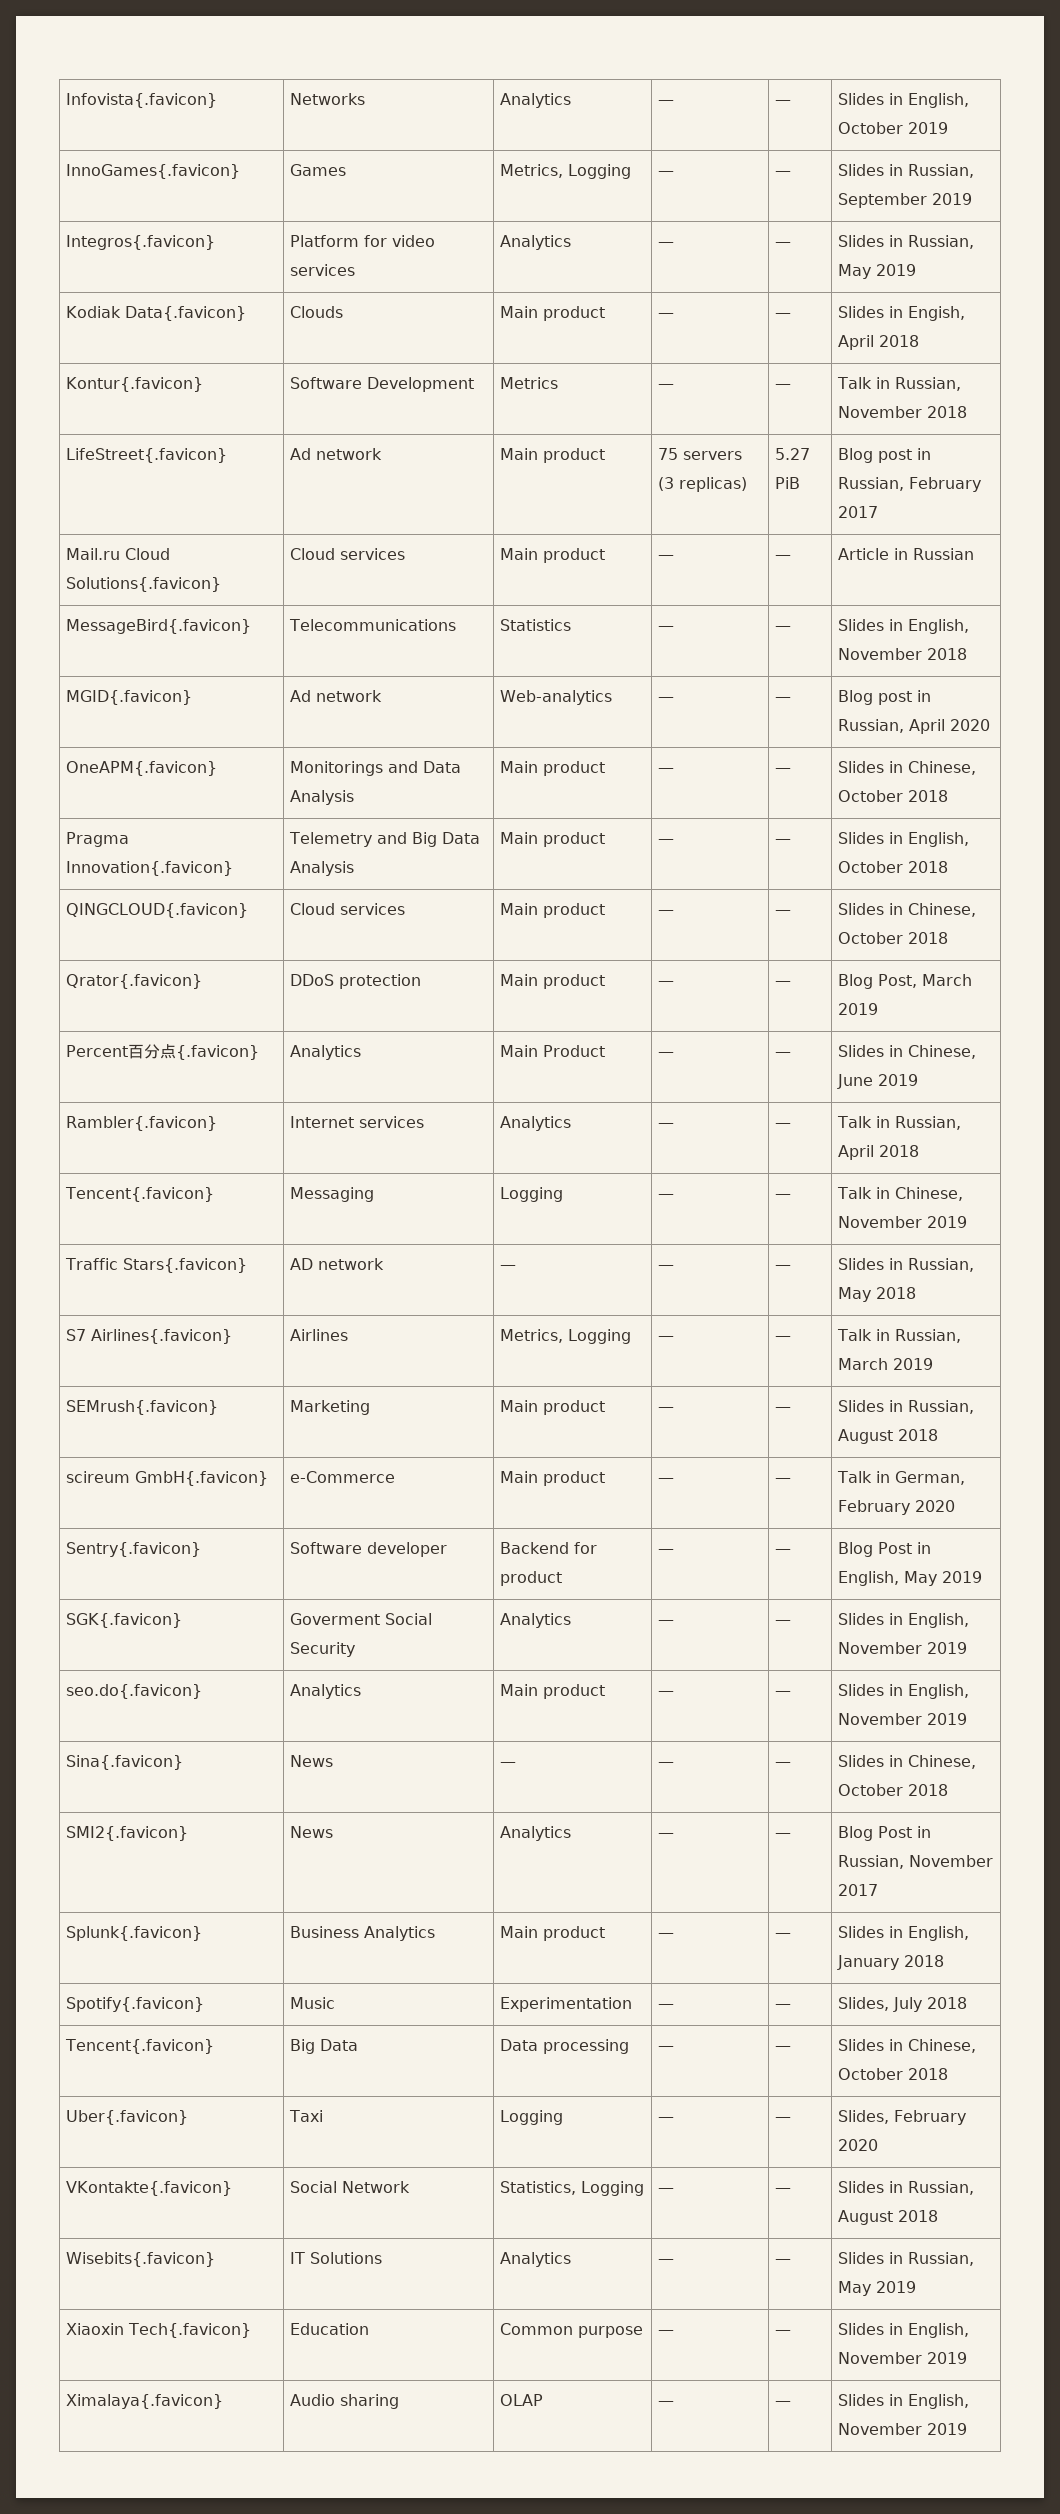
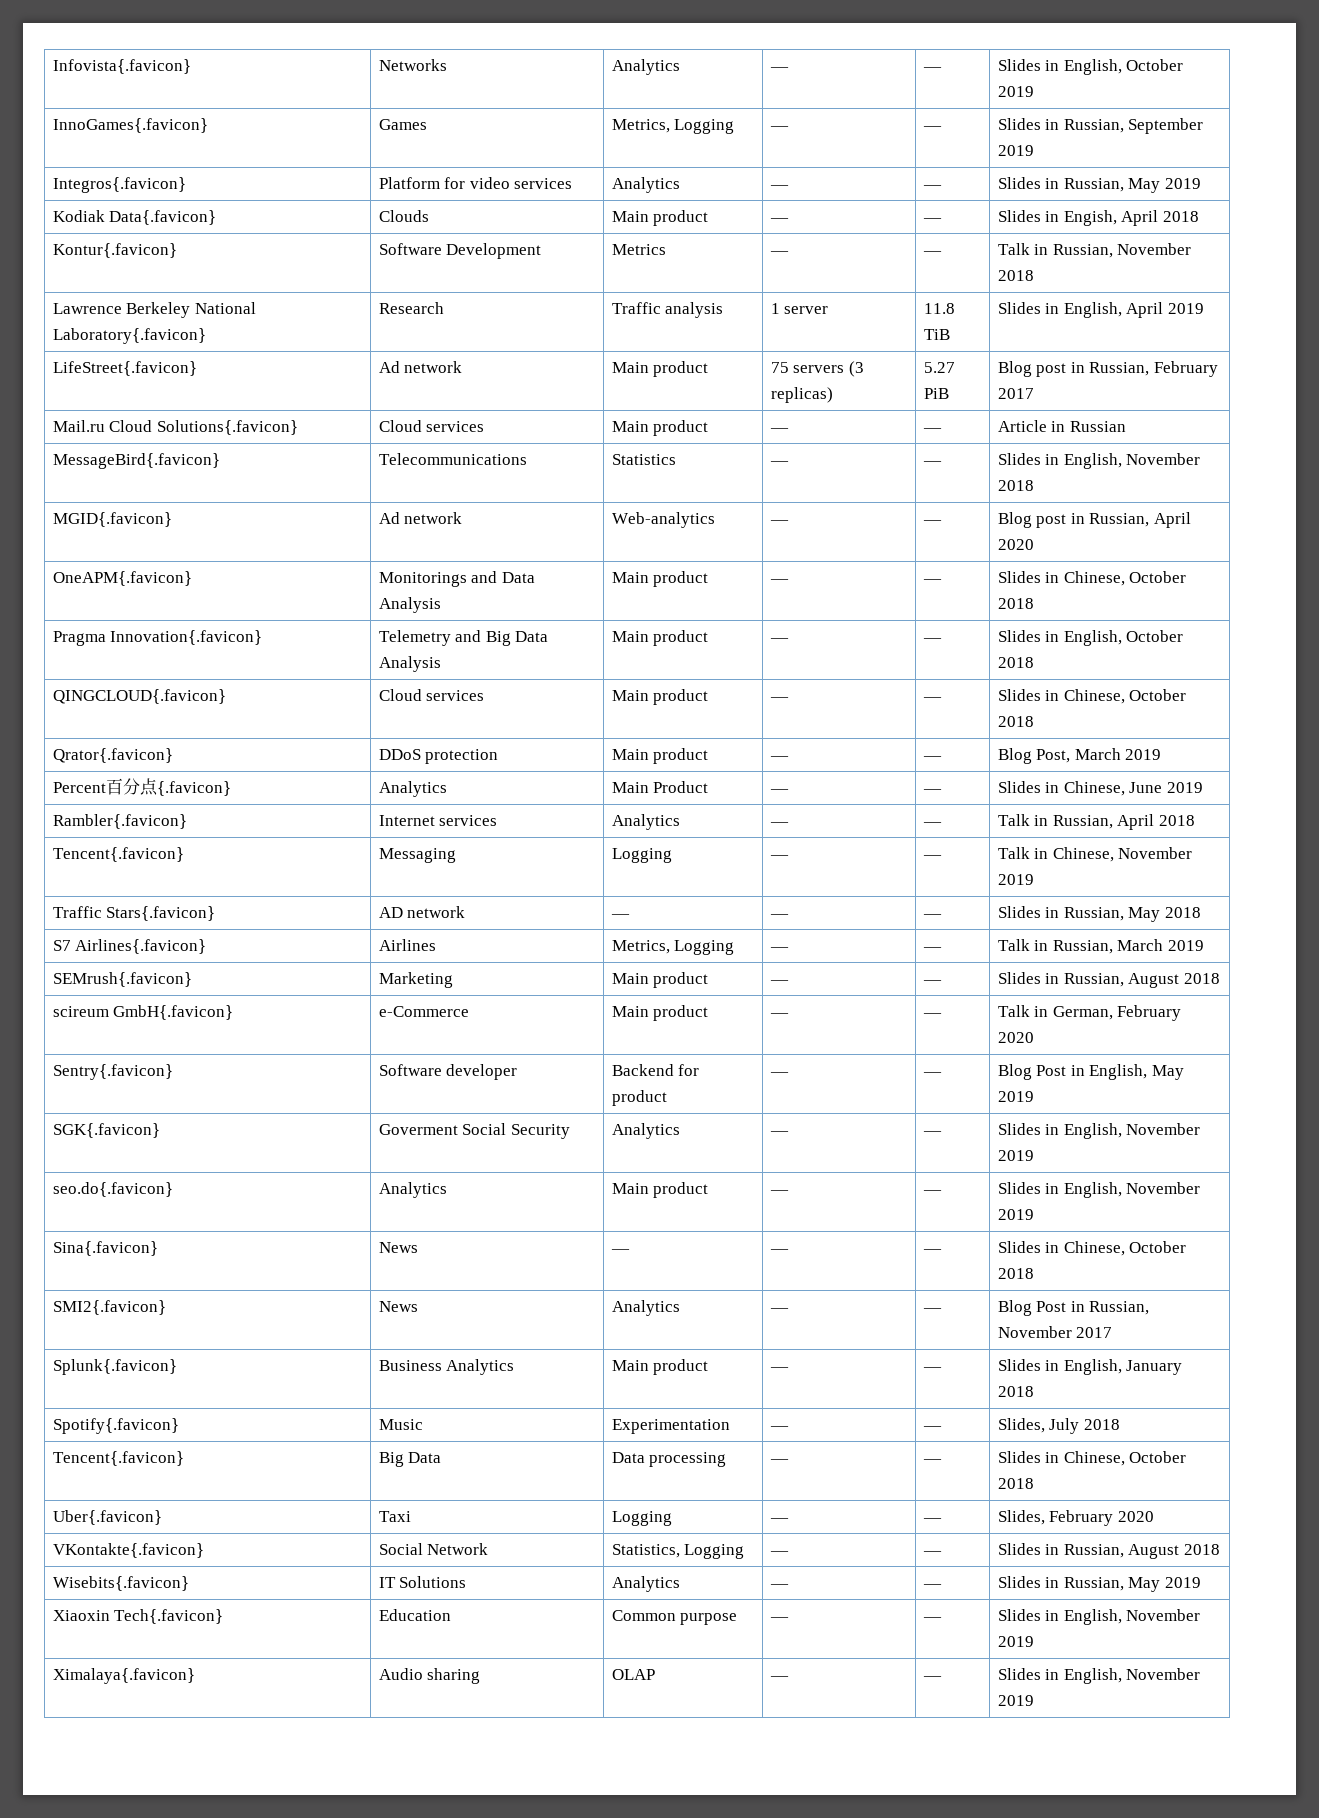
(968, 412) none -> [52,302,256,318] [52,328,206,344] [378,302,444,314] [611,302,724,318] [770,303,829,314] [923,303,955,314] [923,329,950,340] [997,302,1205,318] // Lawrence Berkeley National Laboratory{.favicon} | Research | Traffic analysis | 1 server | 11.8 TiB | Slides in English, April 2019

